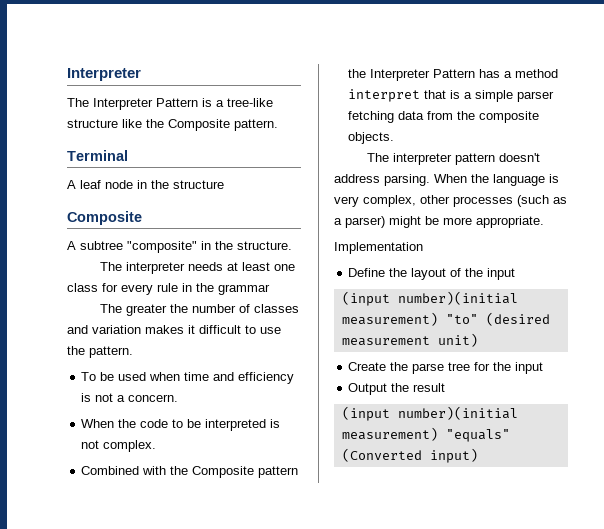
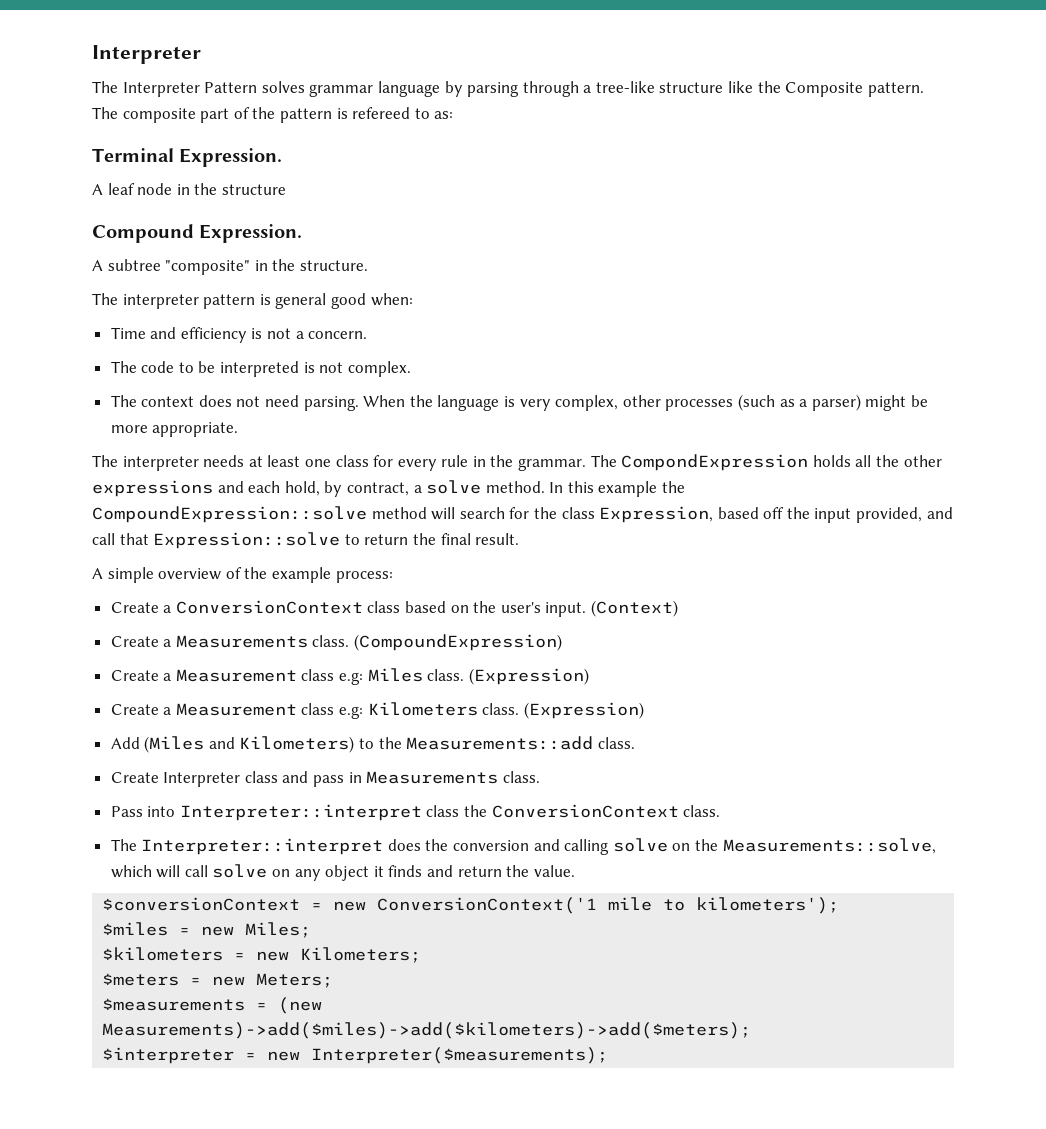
[202,98,212,107] is -> [261,81,579,97] solves grammar language by parsing through
(278, 125) none -> [92,107,454,123] The composite part of the pattern is refereed to as:
(128, 155) none -> [179,148,283,167] Expression.
[67,211,142,225] Composite -> [92,224,303,243] Compound Expression.
[187,262,295,271] [67,283,270,295] [99,304,299,316] [67,325,281,334] [67,346,133,358] [81,372,210,381] needs at least one class for every rule in the grammar // The greater the number of classes and variation makes it difficult to use the pattern. // To be used when time -> [203,293,413,309] [110,327,146,339] pattern is general good when: // Time
[81,419,137,428] When the -> [110,361,137,373] The
[81,466,299,478] [348,69,559,81] [348,89,555,102] [348,111,540,123] [348,132,395,144] [366,153,540,165] [334,174,380,183] Combined with the Composite pattern the Interpreter Pattern has a method interpret that is a simple parser fetching data from the composite objects. // The interpreter pattern doesn't address -> [110,395,300,407] The context does not need
[334,242,423,254] [348,268,516,280] [341,291,518,306] [341,312,550,326] [341,333,478,347] [348,362,544,374] [348,383,446,395] [341,406,518,421] [341,427,510,442] [341,448,478,463] Implementation // Define the layout of the input // (input number)(initial measurement) "to" (desired measurement unit) // Create the parse tree for the input // Output the result // (input number)(initial measurement) "equals" (Converted input) -> [92,454,942,471] [92,480,686,497] [92,506,953,523] [92,532,520,549] [92,567,393,583] [110,600,679,617] [110,634,563,651] [110,668,589,685] [110,702,644,719] [110,736,635,753] [110,771,540,787] [110,804,721,821] [110,838,936,855] [110,864,575,881] [102,897,840,914] [102,922,312,938] [102,947,422,963] [102,973,334,988] [102,997,323,1014] [102,1022,752,1039] [102,1047,609,1064] The interpreter needs at least one class for every rule in the grammar. The CompondExpression holds all the other expressions and each hold, by contract, a solve method. In this example the CompoundExpression::solve method will search for the class Expression, based off the input provided, and call that Expression::solve to return the final result. // A simple overview of the example process: // Create a ConversionContext class based on the user's input. (Context) // Create a Measurements class. (CompoundExpression) // Create a Measurement class e.g: Miles class. (Expression) // Create a Measurement class e.g: Kilometers class. (Expression) // Add (Miles and Kilometers) to the Measurements::add class. // Create Interpreter class and pass in Measurements class. // Pass into Interpreter::interpret class the ConversionContext class. // The Interpreter::interpret does the conversion and calling solve on the Measurements::solve, which will call solve on any object it finds and return the value. // $conversionContext = new ConversionContext('1 mile to kilometers'); // $miles = new Miles; // $kilometers = new Kilometers; // $meters = new Meters; // $measurements = (new Measurements)->add($miles)->add($kilometers)->add($meters); // $interpreter = new Interpreter($measurements);

